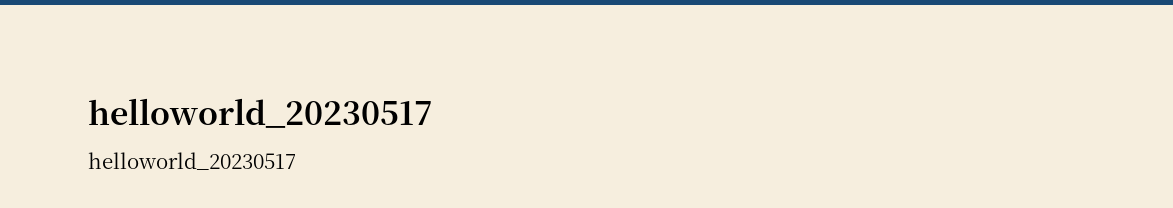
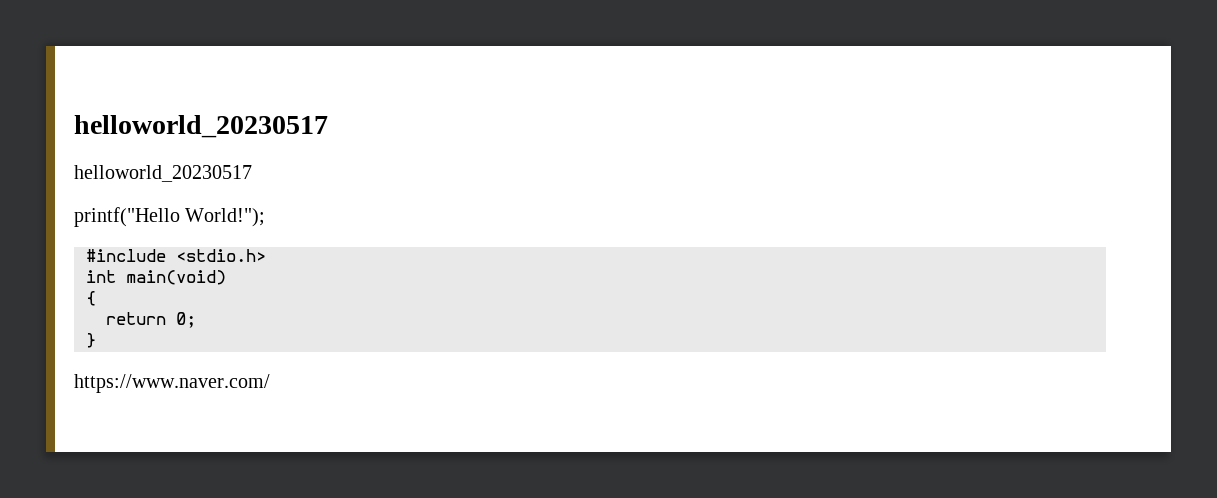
(296, 161) none -> [74,207,266,227] [86,249,266,262] [86,270,226,285] [86,291,96,306] [106,312,196,328] [86,333,96,348] [74,374,270,393] // printf("Hello World!"); // #include <stdio.h> // int main(void) // { // return 0; // } // https://www.naver.com/

